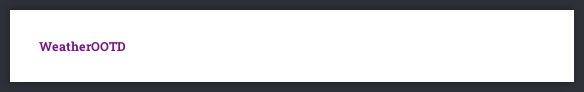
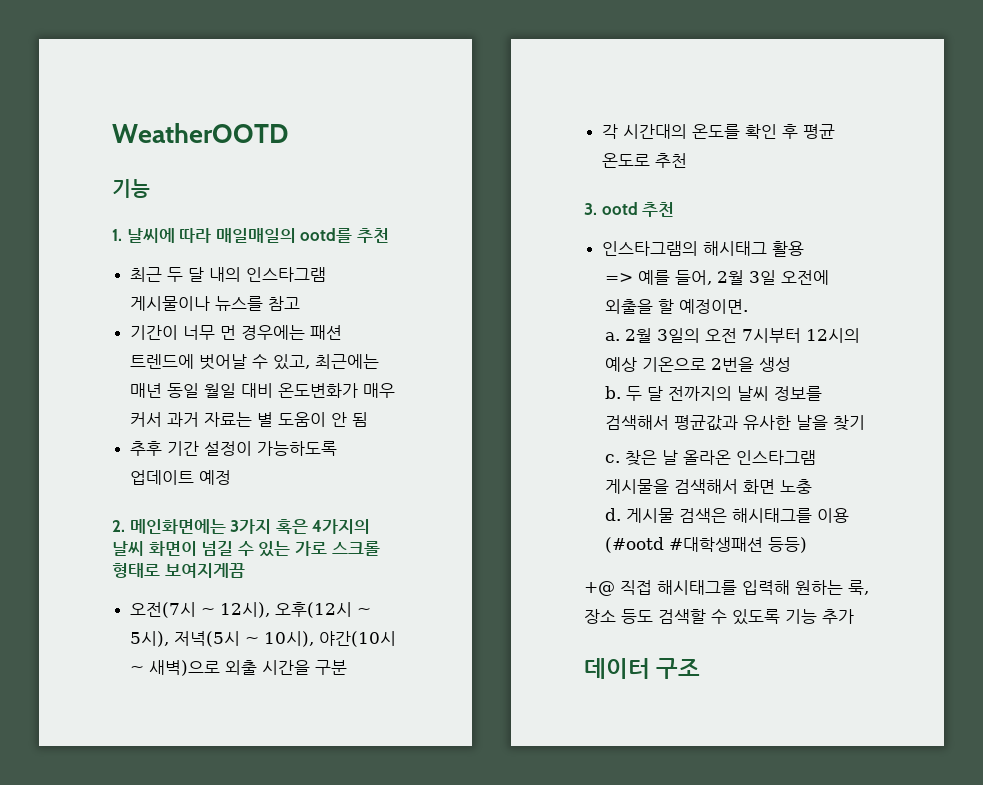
(126, 46) none -> [112,179,150,198] [112,228,389,243] [130,267,327,282] [130,296,301,311] [130,325,343,340] [130,354,380,370] [130,383,396,398] [130,412,369,427] [130,441,338,456] [130,470,232,485] [112,519,371,534] [112,541,380,557] [112,563,245,578] [130,602,372,618] [130,631,397,647] [130,660,348,676] [602,124,836,139] [602,153,688,168] [584,202,675,217] [602,241,805,257] [604,270,829,285] [604,299,748,314] [604,328,860,343] [604,357,791,372] [604,386,822,401] [604,415,865,431] [604,450,816,466] [604,479,812,494] [604,508,849,523] [604,537,807,553] [584,580,869,596] [584,609,854,625] [584,658,701,679] // 기능 // 1. 날씨에 따라 매일매일의 ootd를 추천 // 최근 두 달 내의 인스타그램 게시물이나 뉴스를 참고 // 기간이 너무 먼 경우에는 패션 트렌드에 벗어날 수 있고, 최근에는 매년 동일 월일 대비 온도변화가 매우 커서 과거 자료는 별 도움이 안 됨 // 추후 기간 설정이 가능하도록 업데이트 예정 // 2. 메인화면에는 3가지 혹은 4가지의 날씨 화면이 넘길 수 있는 가로 스크롤 형태로 보여지게끔 // 오전(7시 ~ 12시), 오후(12시 ~ 5시), 저녁(5시 ~ 10시), 야간(10시 ~ 새벽)으로 외출 시간을 구분 // 각 시간대의 온도를 확인 후 평균 온도로 추천 // 3. ootd 추천 // 인스타그램의 해시태그 활용 // => 예를 들어, 2월 3일 오전에 외출을 할 예정이면. // a. 2월 3일의 오전 7시부터 12시의 예상 기온으로 2번을 생성 // b. 두 달 전까지의 날씨 정보를 검색해서 평균값과 유사한 날을 찾기 // c. 찾은 날 올라온 인스타그램 게시물을 검색해서 화면 노충 // d. 게시물 검색은 해시태그를 이용 (#ootd #대학생패션 등등) // +@ 직접 해시태그를 입력해 원하는 룩, 장소 등도 검색할 수 있도록 기능 추가 // 데이터 구조

